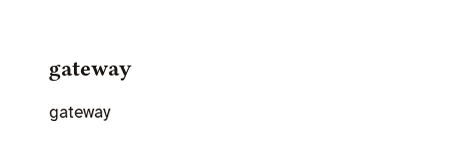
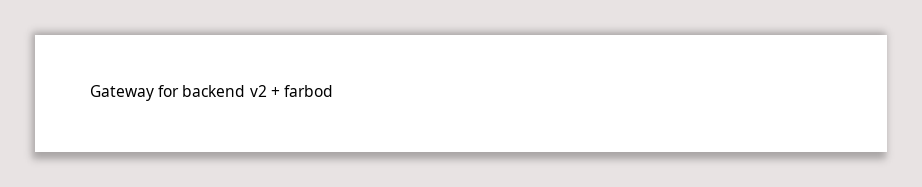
[48,61,133,81] [49,106,112,122] gateway // gateway -> [90,85,333,101] Gateway for backend v2 + farbod

